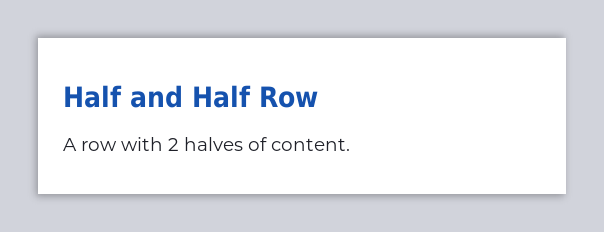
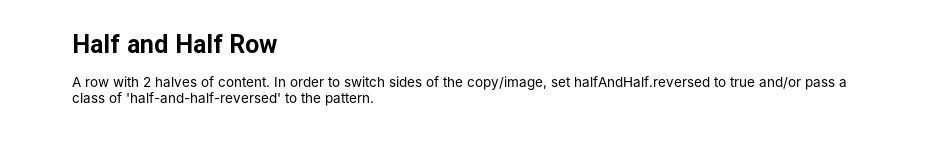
(350, 144) none -> [274,76,847,90] [72,92,374,106] In order to switch sides of the copy/image, set halfAndHalf.reversed to true and/or pass a class of 'half-and-half-reversed' to the pattern.

